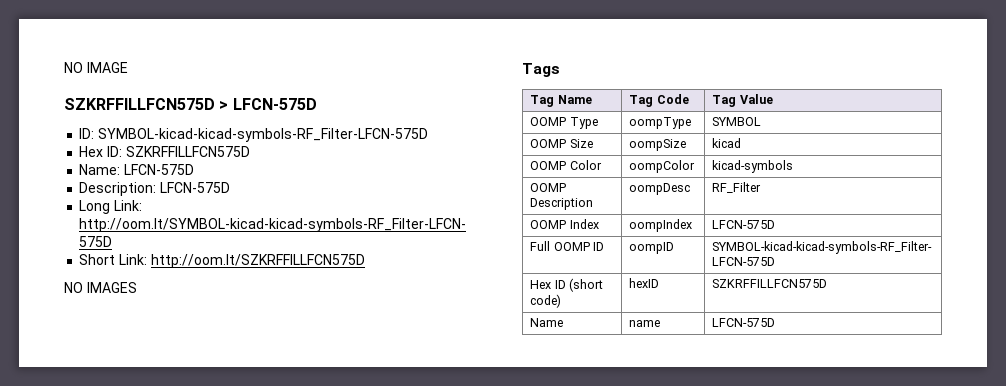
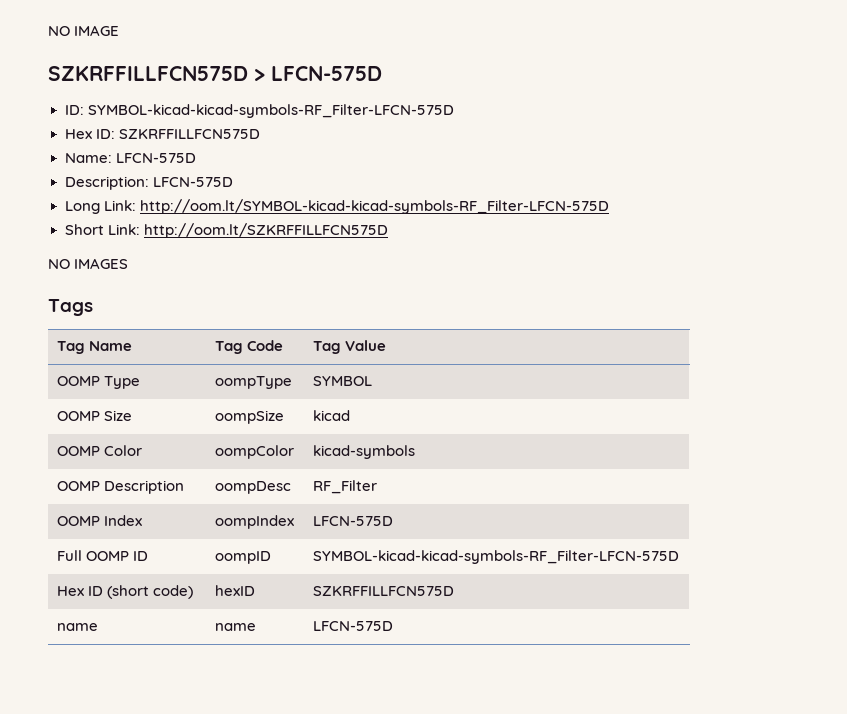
[530,318,564,327] Name -> [56,623,98,631] name

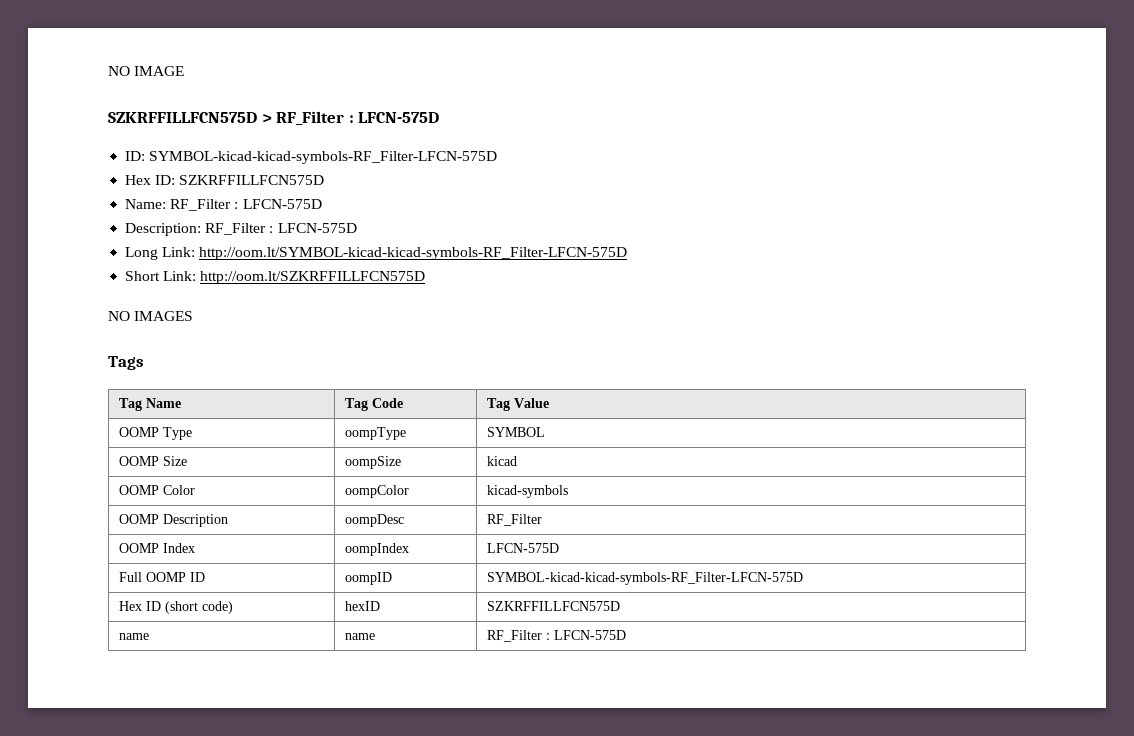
(265, 75) none -> [276,111,354,125] RF_Filter :
(112, 158) none -> [170,199,239,211] RF_Filter :
(149, 183) none -> [205,223,274,235] RF_Filter :
(256, 627) none -> [487,630,551,642] RF_Filter :

